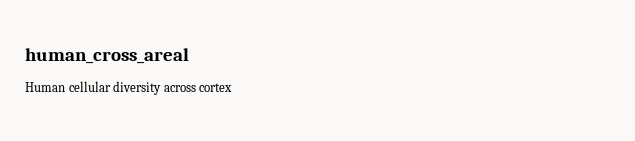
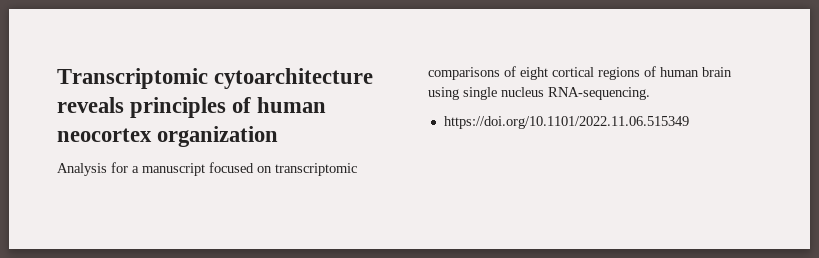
[25,48,189,64] [25,81,233,95] human_cross_areal // Human cellular diversity across cortex -> [57,68,374,89] [57,97,327,118] [57,126,279,147] [57,162,357,176] [428,66,732,80] [428,87,650,100] [443,116,689,129] Transcriptomic cytoarchitecture reveals principles of human neocortex organization // Analysis for a manuscript focused on transcriptomic comparisons of eight cortical regions of human brain using single nucleus RNA-sequencing. // https://doi.org/10.1101/2022.11.06.515349

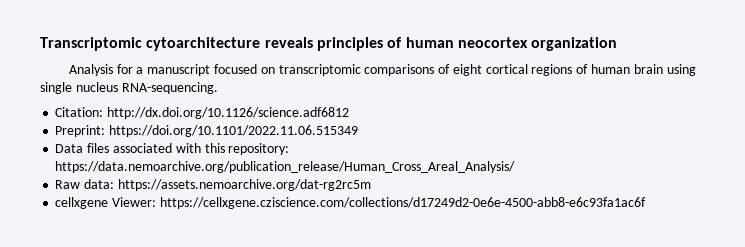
[443,116,689,129] https://doi.org/10.1101/2022.11.06.515349 -> [55,107,350,119] [55,125,359,137] [55,143,290,155] [55,161,516,173] [55,179,371,191] [55,197,646,209] Citation: http://dx.doi.org/10.1126/science.adf6812 // Preprint: https://doi.org/10.1101/2022.11.06.515349 // Data files associated with this repository: https://data.nemoarchive.org/publication_release/Human_Cross_Areal_Analysis/ // Raw data: https://assets.nemoarchive.org/dat-rg2rc5m // cellxgene Viewer: https://cellxgene.cziscience.com/collections/d17249d2-0e6e-4500-abb8-e6c93fa1ac6f

